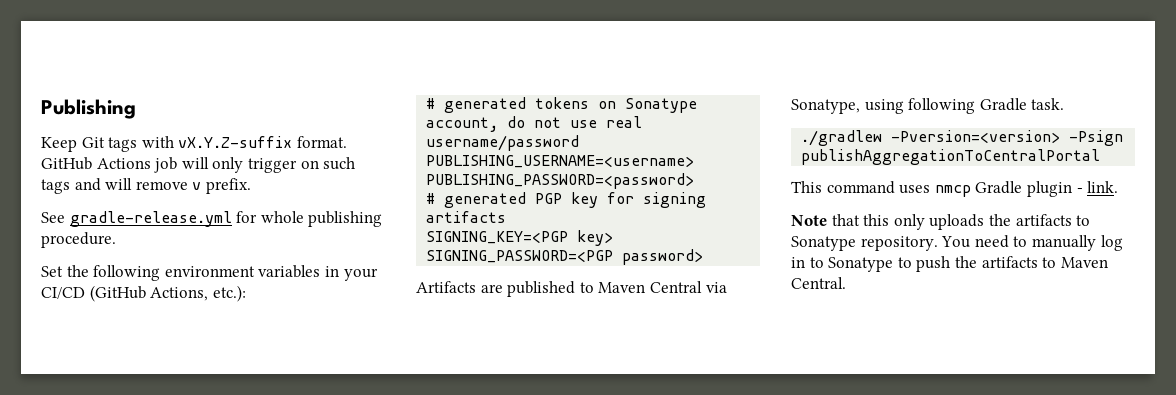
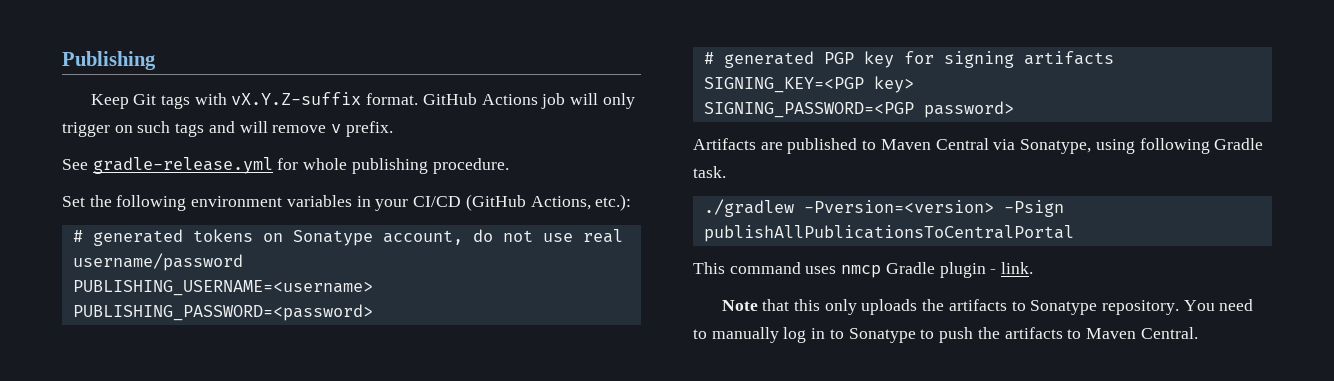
[801,149,1101,165] publishAggregationToCentralPortal -> [703,225,1074,242] publishAllPublicationsToCentralPortal

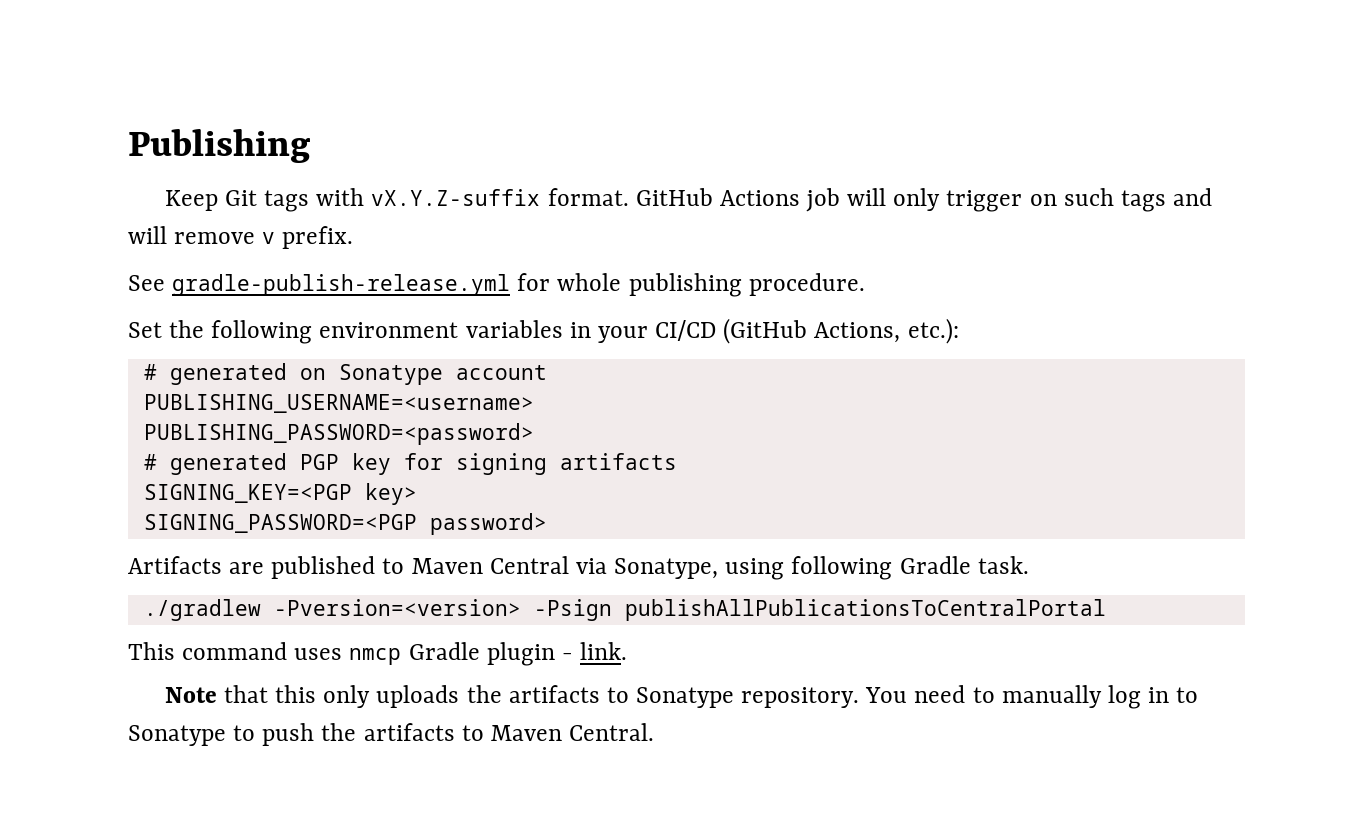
[92,157,273,174] gradle-release.yml -> [172,274,511,296] gradle-publish-release.yml
[192,229,253,242] tokens -> (287, 374) none
[382,229,623,245] [72,253,243,271] account, do not use real username/password -> [455,365,547,380] account

